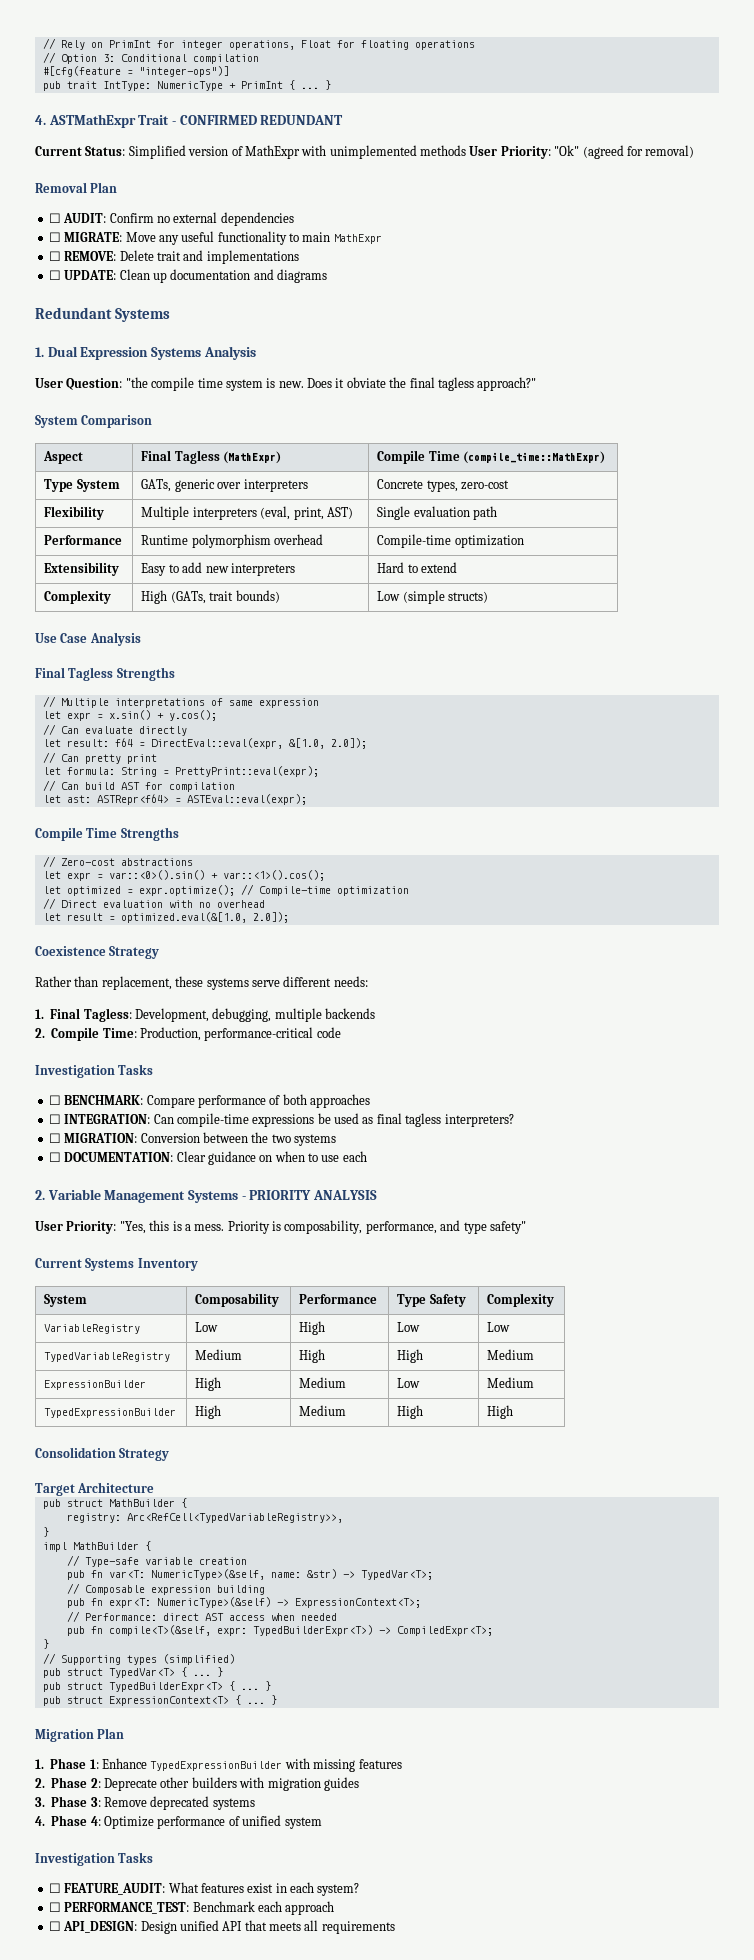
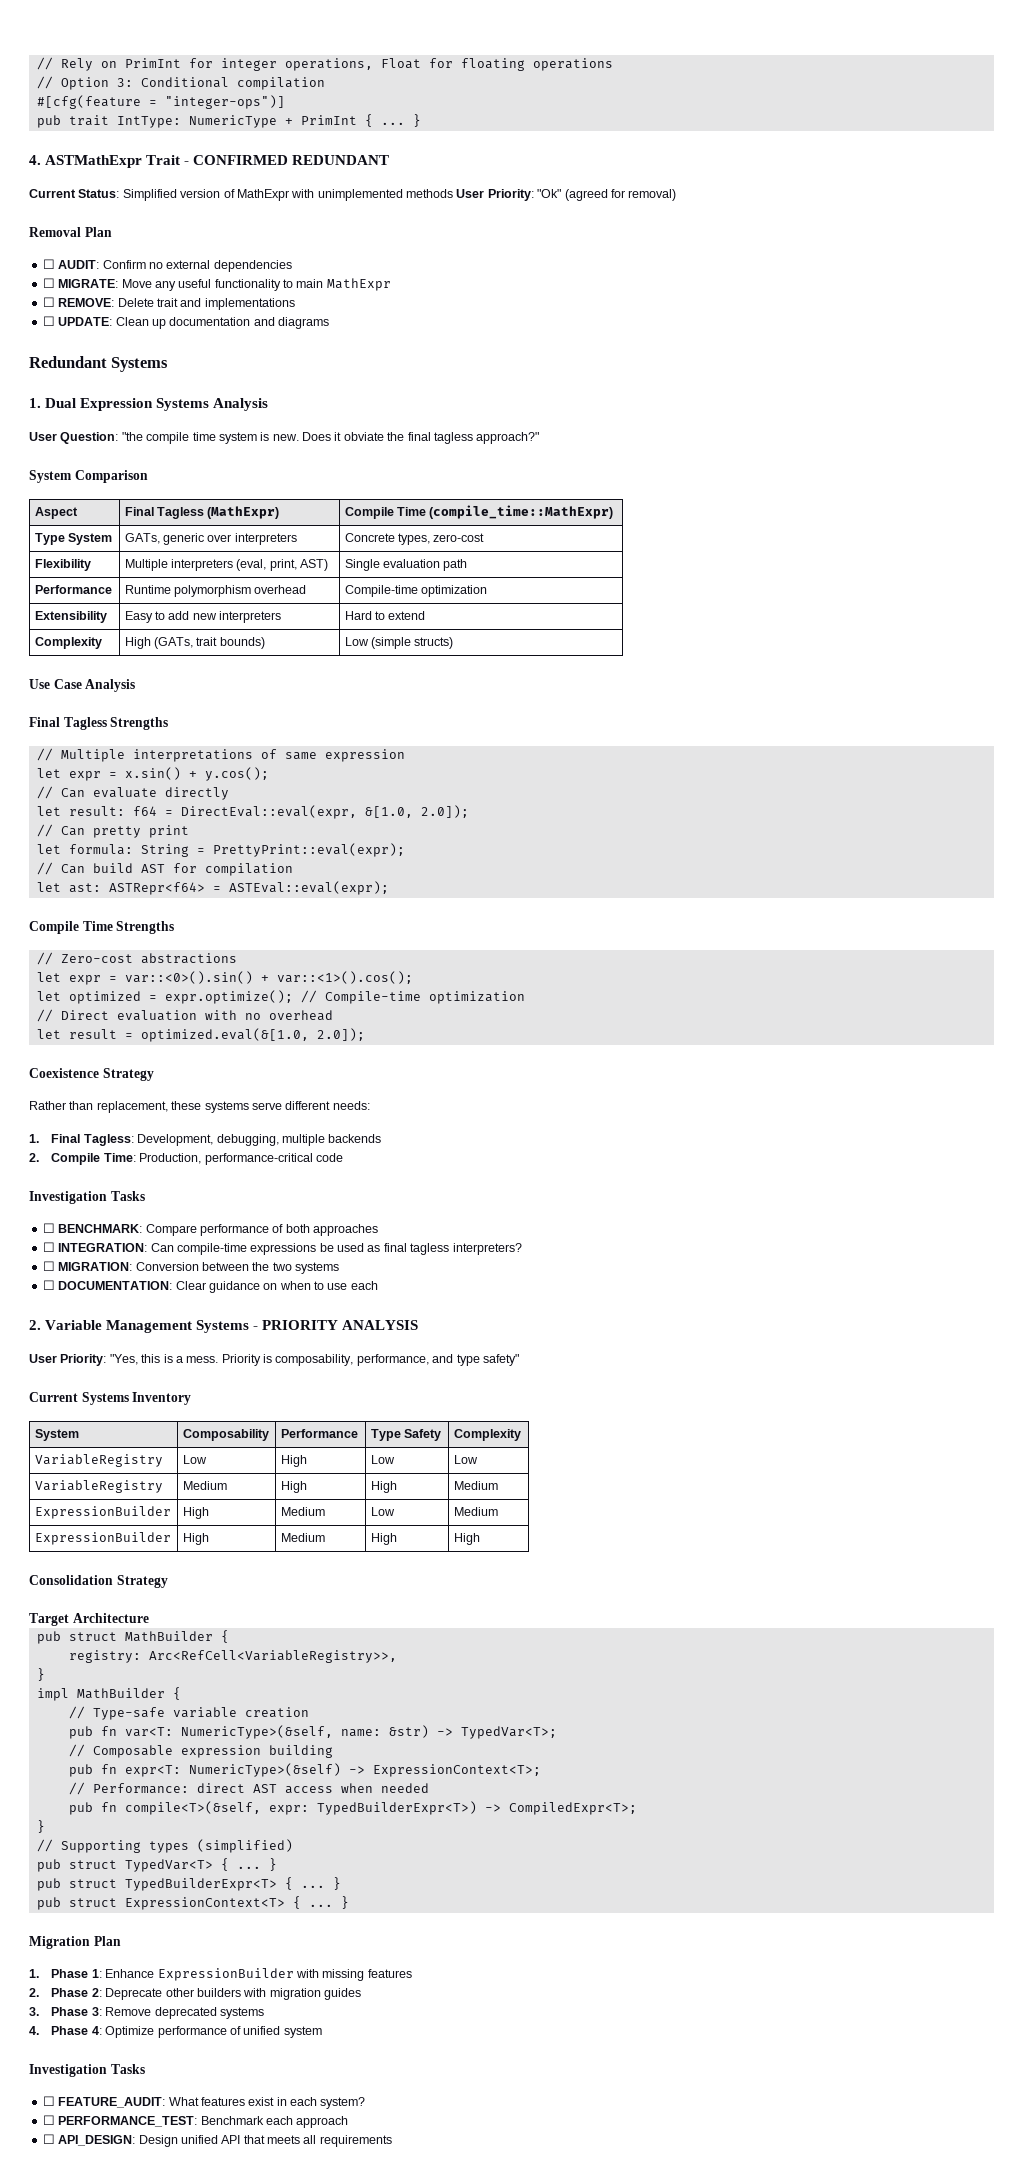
[44,1352,171,1362] TypedVariableRegistry -> [34,1480,163,1493] VariableRegistry
[44,1408,177,1418] TypedExpressionBuilder -> [34,1532,171,1545] ExpressionBuilder
[126,1513,343,1523] Arc<RefCell<TypedVariableRegistry>>, -> [148,1650,397,1663] Arc<RefCell<VariableRegistry>>,
[150,1761,283,1771] TypedExpressionBuilder -> [157,1968,294,1981] ExpressionBuilder

